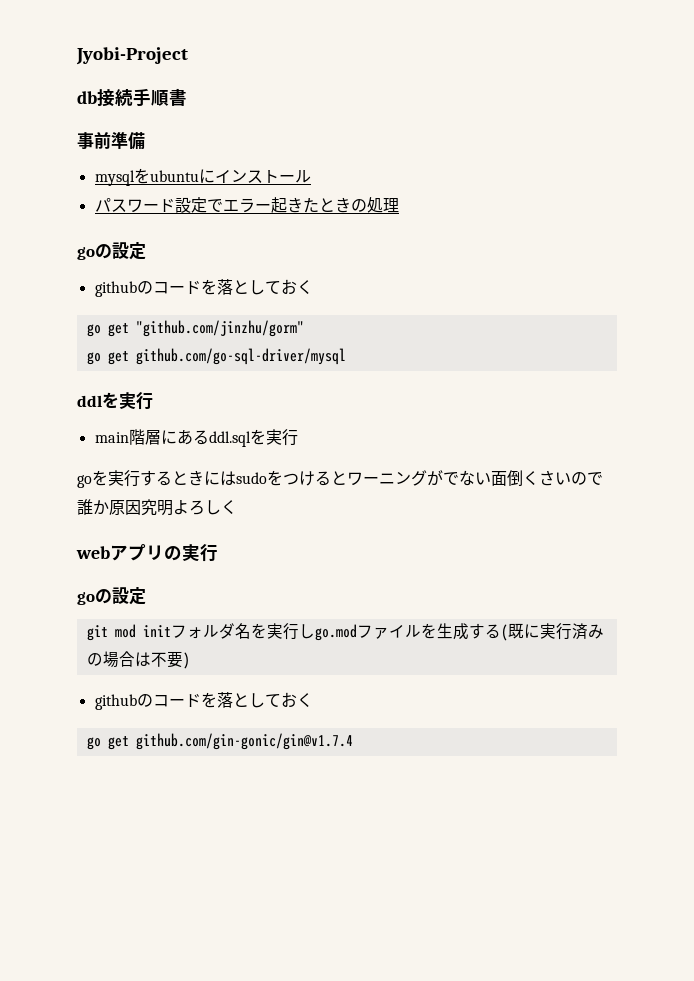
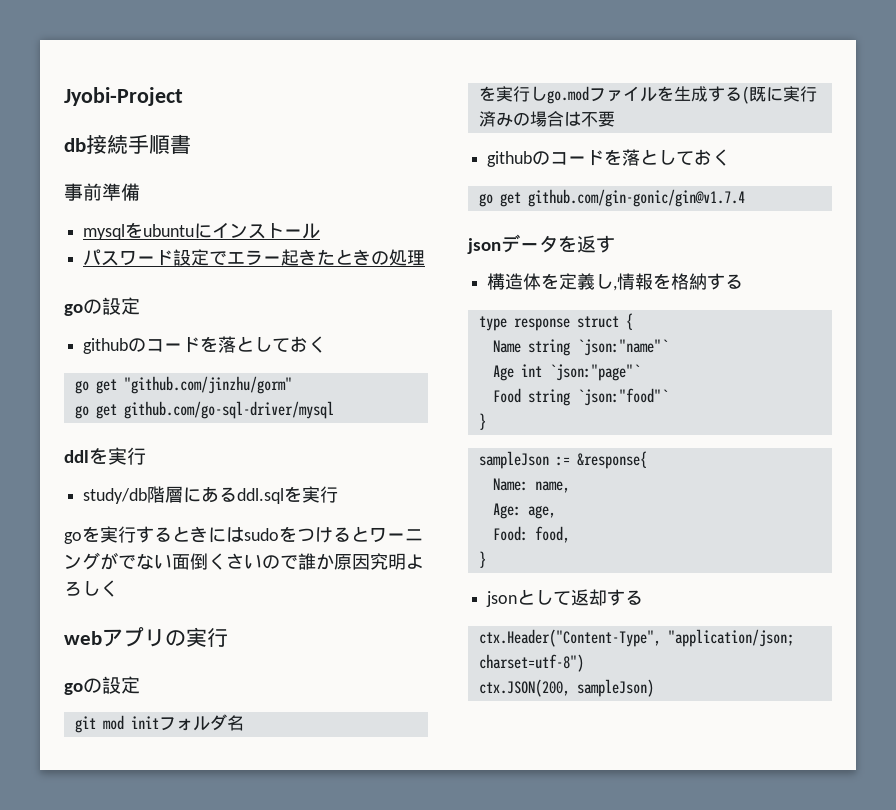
[94,432,129,443] main -> [83,488,148,504] study/db
(251, 631) none -> (244, 723) //
[182,652,190,669] ) -> (615, 119) none
(353, 741) none -> [467,234,615,254] [487,273,744,291] [478,313,633,331] [492,339,668,356] [492,364,640,381] [492,388,668,406] [478,413,486,430] [478,451,647,469] [492,478,570,493] [492,503,556,519] [492,526,570,543] [478,551,486,568] [486,589,644,607] [478,629,794,647] [478,654,584,672] [478,679,654,697] // jsonデータを返す // 構造体を定義し,情報を格納する // type response struct { // Name string `json:"name"` // Age int `json:"page"` // Food string `json:"food"` // } // sampleJson := &response{ // Name: name, // Age: age, // Food: food, // } // jsonとして返却する // ctx.Header("Content-Type", "application/json; charset=utf-8") // ctx.JSON(200, sampleJson)

